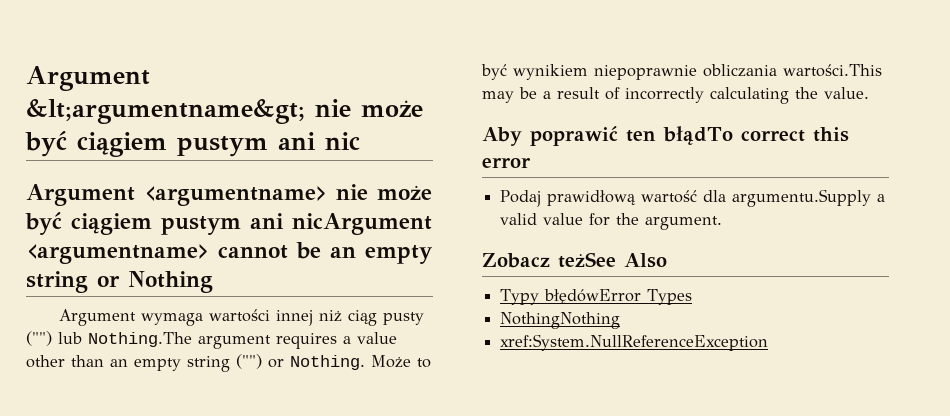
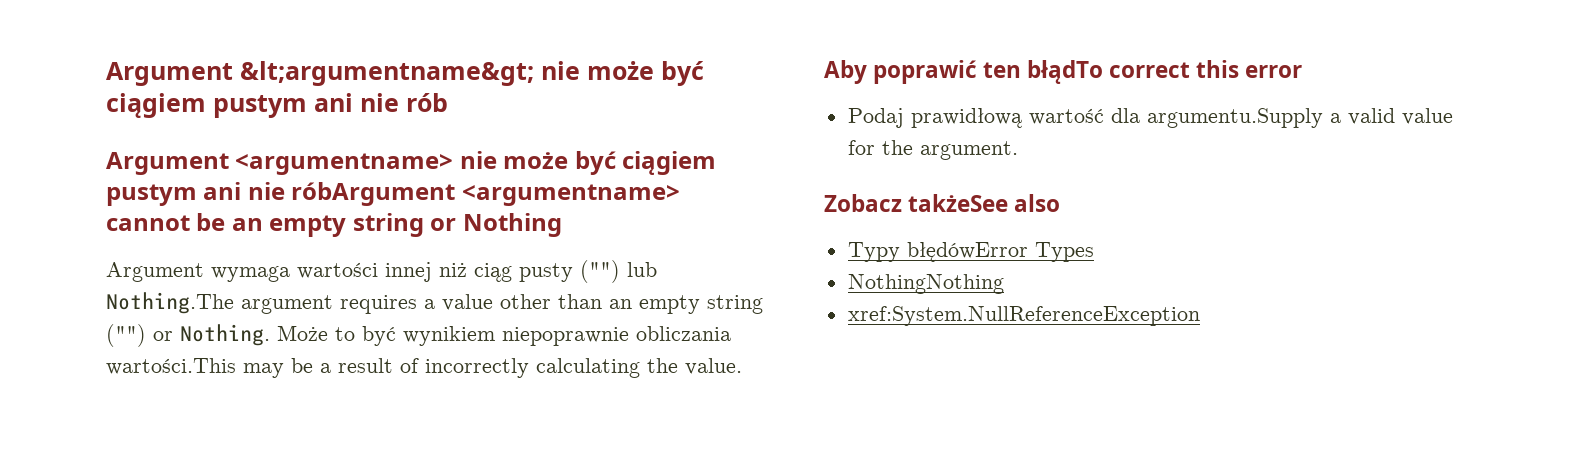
[325,132,360,150] nic -> [360,93,448,112] nie rób
[292,213,432,235] nicArgument -> [247,182,456,206] nie róbArgument
[558,252,667,268] teżSee Also -> [908,194,1061,212] takżeSee also

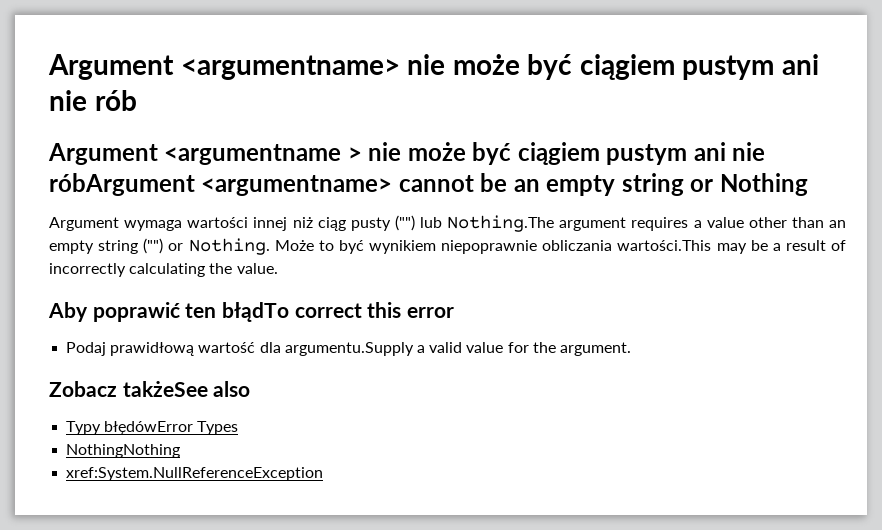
[106,61,534,86] Argument &lt;argumentname&gt; -> [48,54,400,80] Argument <argumentname>
[235,153,454,175] <argumentname> -> [164,144,362,165] <argumentname >

